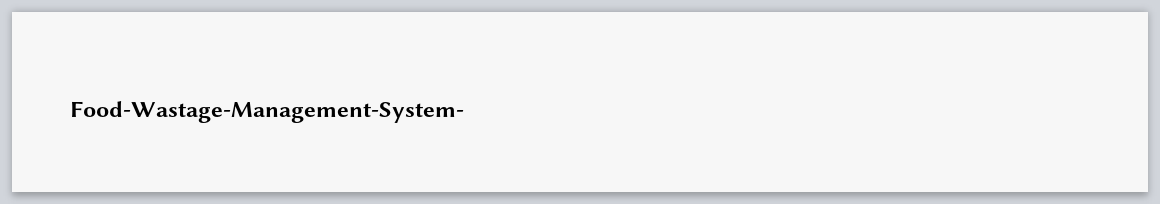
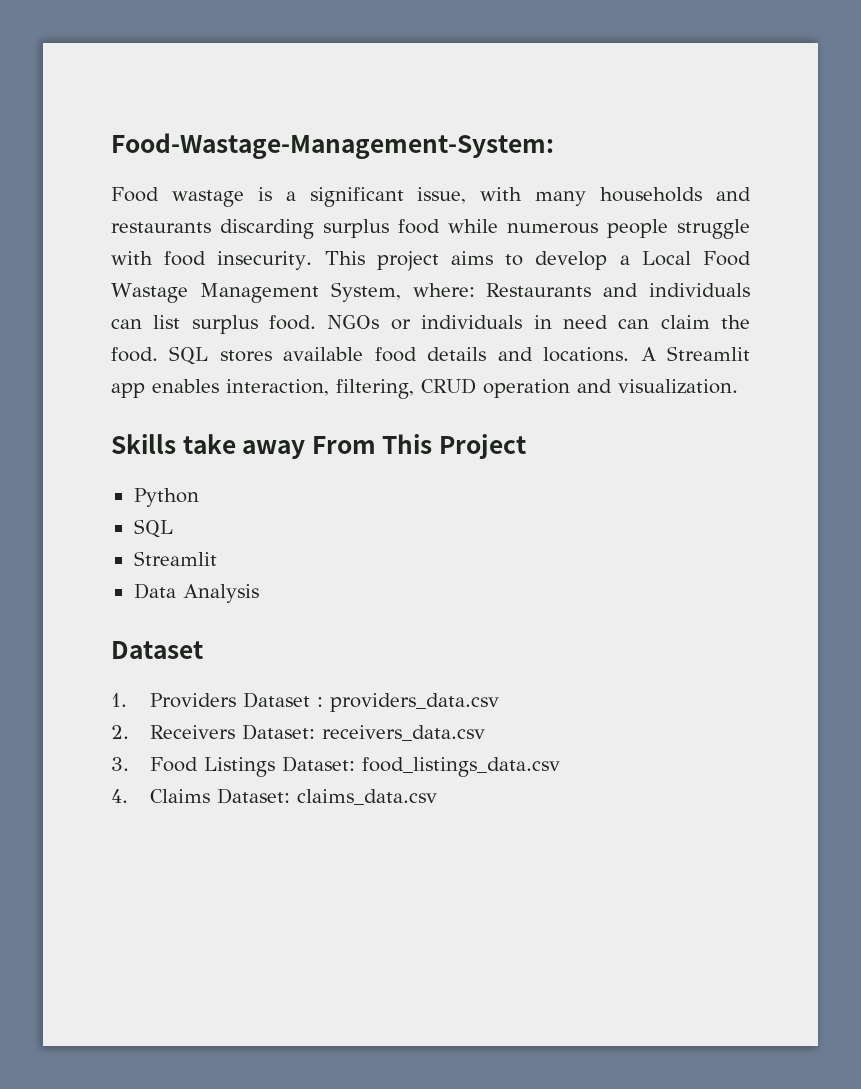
[70,101,464,123] Food-Wastage-Management-System- -> [111,133,554,159] [111,187,752,207] [111,219,750,239] [111,251,751,271] [111,282,750,303] [111,315,751,334] [111,346,750,365] [111,378,738,399] [111,434,527,459] [133,488,199,507] [133,519,173,538] [133,551,217,566] [133,583,259,603] [111,641,203,659] [111,692,500,712] [111,724,486,741] [111,756,561,777] [111,788,438,805] Food-Wastage-Management-System: // Food wastage is a significant issue, with many households and restaurants discarding surplus food while numerous people struggle with food insecurity. This project aims to develop a Local Food Wastage Management System, where: Restaurants and individuals can list surplus food. NGOs or individuals in need can claim the food. SQL stores available food details and locations. A Streamlit app enables interaction, filtering, CRUD operation and visualization. // Skills take away From This Project // Python // SQL // Streamlit // Data Analysis // Dataset // 1. Providers Dataset : providers_data.csv // 2. Receivers Dataset: receivers_data.csv // 3. Food Listings Dataset: food_listings_data.csv // 4. Claims Dataset: claims_data.csv

